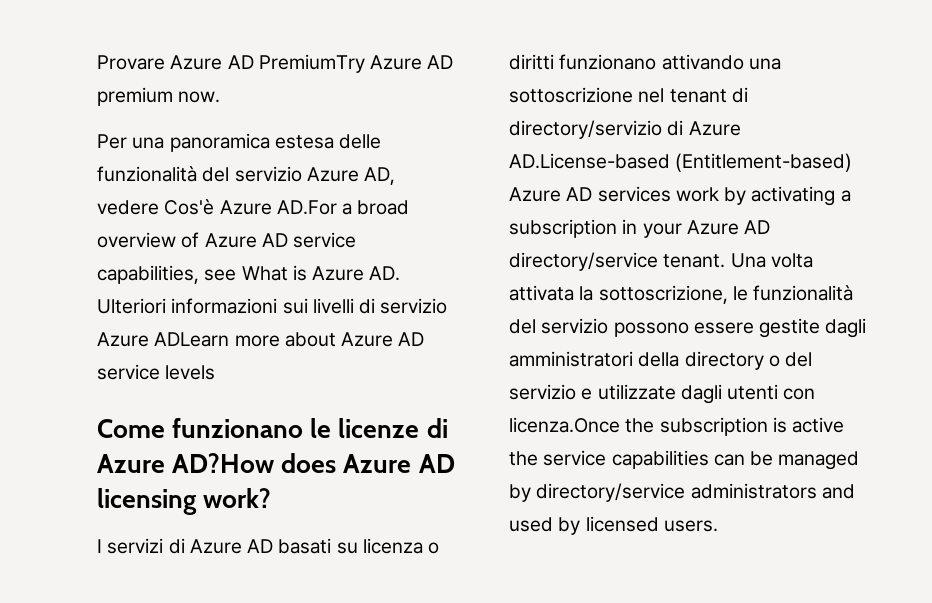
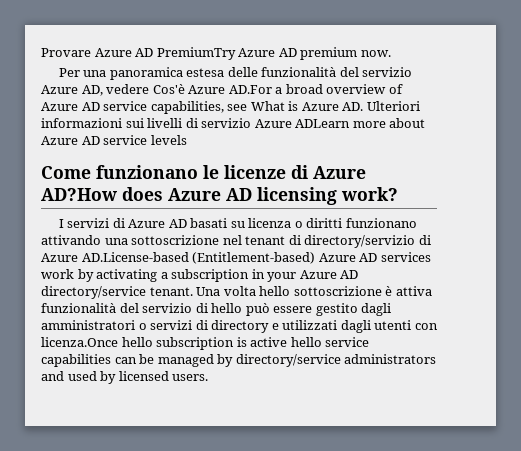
[509,285,854,304] [509,318,867,338] [509,351,813,370] [509,384,676,400] attivata la sottoscrizione, le funzionalità del servizio possono essere gestite dagli amministratori della directory o del servizio e utilizzate -> [259,286,432,296] [41,303,392,316] [41,320,338,333] hello sottoscrizione è attiva funzionalità del servizio di hello può essere gestito dagli amministratori o servizi di directory e utilizzati
[625,418,655,433] the -> [121,337,153,347] hello
[509,451,538,466] the -> [290,337,322,347] hello

